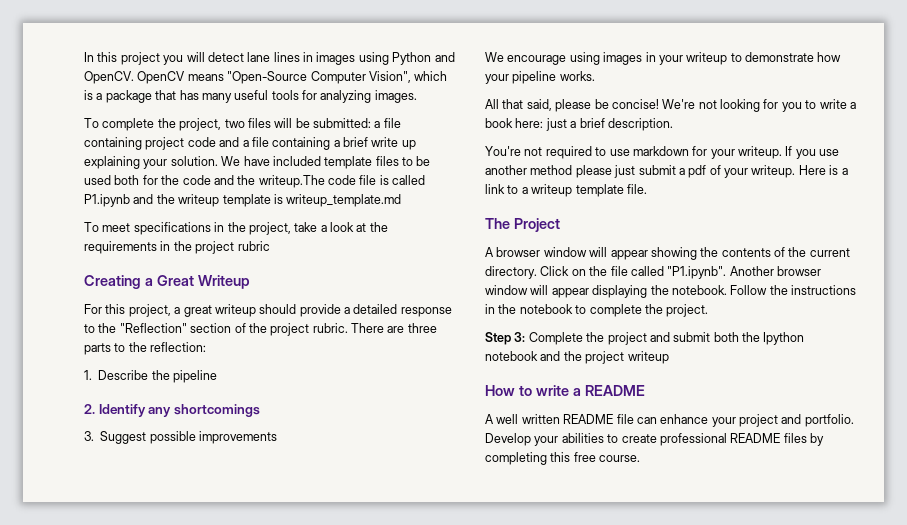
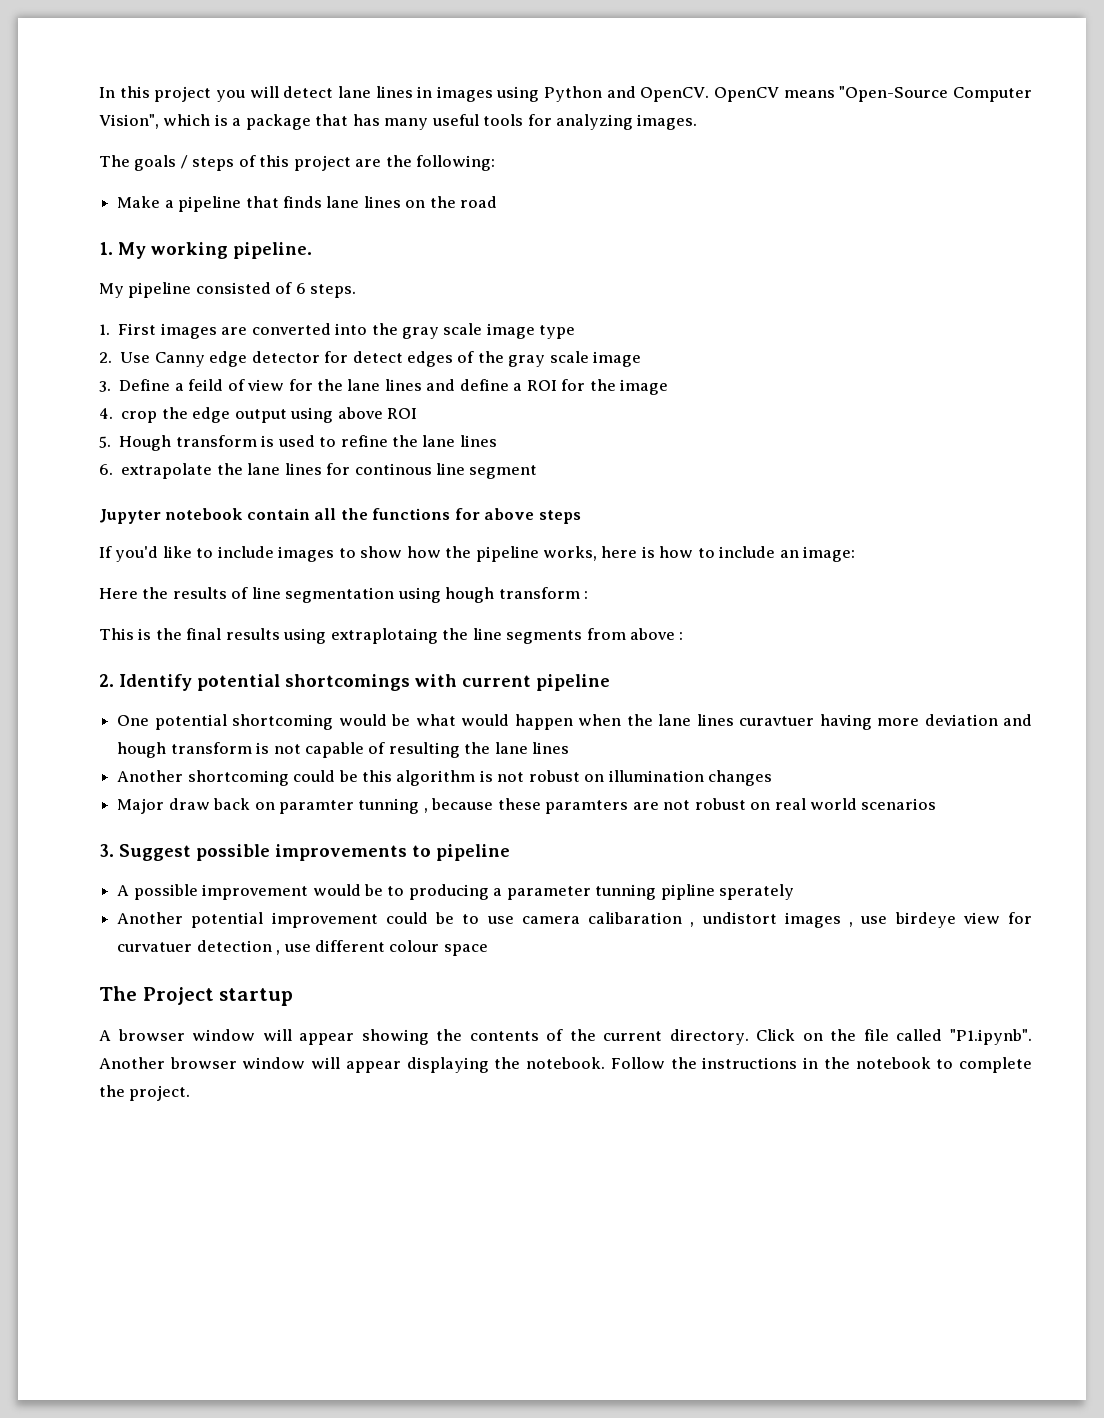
[84,118,401,131] [84,137,416,150] [84,156,431,169] [84,175,426,188] [84,194,402,207] [84,222,388,235] [84,241,270,254] [84,275,250,289] [84,304,452,317] [84,323,437,336] [84,342,207,355] [84,370,218,383] To complete the project, two files will be submitted: a file containing project code and a file containing a brief write up explaining your solution. We have included template files to be used both for the code and the writeup.The code file is called P1.ipynb and the writeup template is writeup_template.md // To meet specifications in the project, take a look at the requirements in the project rubric // Creating a Great Writeup // For this project, a great writeup should provide a detailed response to the "Reflection" section of the project rubric. There are three parts to the reflection: // 1. Describe the pipeline -> [99,155,496,171] [117,196,498,212] [99,242,312,259] [99,282,357,298] [99,323,576,339] [99,351,642,367] [99,379,669,395] [99,407,417,423] [99,435,497,451] [99,463,538,479] [99,508,581,524] [99,546,856,562] [99,587,589,603] [99,628,684,644] The goals / steps of this project are the following: // Make a pipeline that finds lane lines on the road // 1. My working pipeline. // My pipeline consisted of 6 steps. // 1. First images are converted into the gray scale image type // 2. Use Canny edge detector for detect edges of the gray scale image // 3. Define a feild of view for the lane lines and define a ROI for the image // 4. crop the edge output using above ROI // 5. Hough transform is used to refine the lane lines // 6. extrapolate the lane lines for continous line segment // Jupyter notebook contain all the functions for above steps // If you'd like to include images to show how the pipeline works, here is how to include an image: // Here the results of line segmentation using hough transform : // This is the final results using extraplotaing the line segments from above :
[148,407,172,417] any -> [197,674,280,691] potential
[84,431,277,444] [485,52,842,65] [485,71,595,84] [485,99,856,112] [485,118,673,131] [485,146,840,159] [485,165,848,178] [485,184,647,197] // 3. Suggest possible improvements // We encourage using images in your writeup to demonstrate how your pipeline works. // All that said, please be concise! We're not looking for you to write a book here: just a brief description. // You're not required to use markdown for your writeup. If you use another method please just submit a pdf of your writeup. Here is a link to a writeup template file. -> [415,674,610,691] [117,714,1033,730] [117,742,570,758] [117,770,773,786] [117,798,937,814] [99,844,510,861] [117,884,795,900] [117,912,1033,928] [117,940,488,956] with current pipeline // One potential shortcoming would be what would happen when the lane lines curavtuer having more deviation and hough transform is not capable of resulting the lane lines // Another shortcoming could be this algorithm is not robust on illumination changes // Major draw back on paramter tunning , because these paramters are not robust on real world scenarios // 3. Suggest possible improvements to pipeline // A possible improvement would be to producing a parameter tunning pipline sperately // Another potential improvement could be to use camera calibaration , undistort images , use birdeye view for curvatuer detection , use different colour space
(560, 225) none -> [219,988,294,1006] startup
[485,332,805,345] [485,351,669,364] [485,385,645,396] [485,414,854,427] [485,433,824,446] [485,452,641,465] // Step 3: Complete the project and submit both the Ipython notebook and the project writeup // How to write a README // A well written README file can enhance your project and portfolio. Develop your abilities to create professional README files by completing this free course. -> (191, 1093) none

